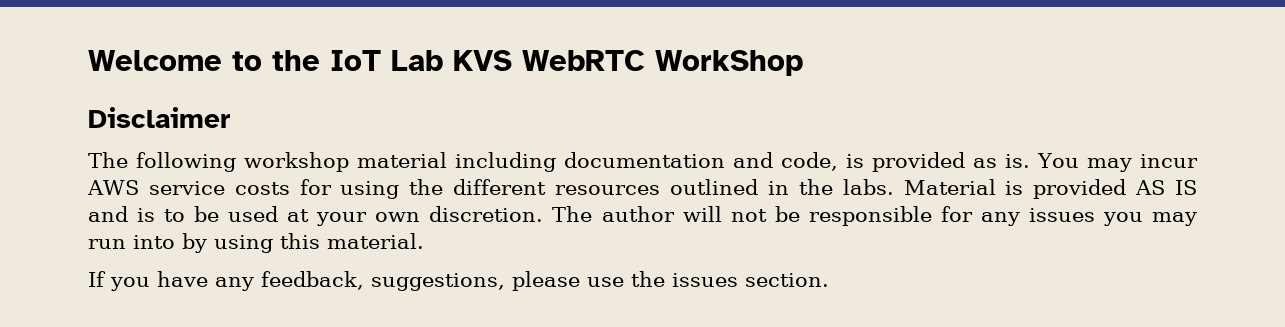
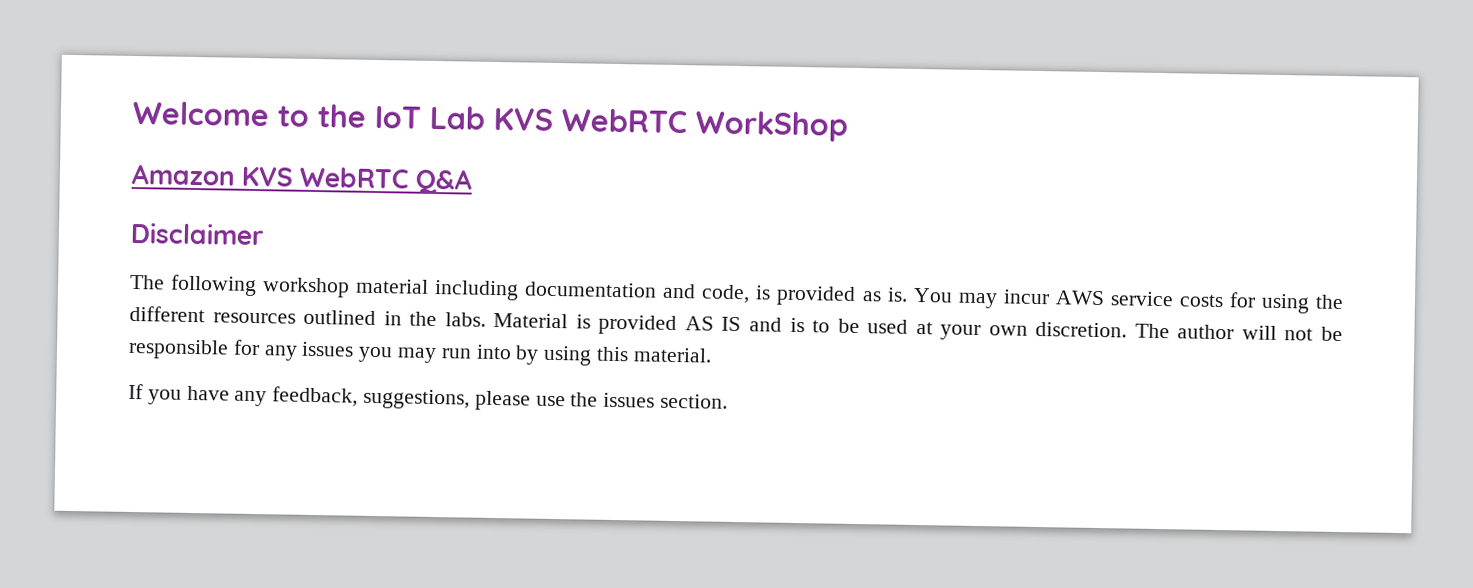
(803, 63) none -> [131,163,474,195] // Amazon KVS WebRTC Q&A

